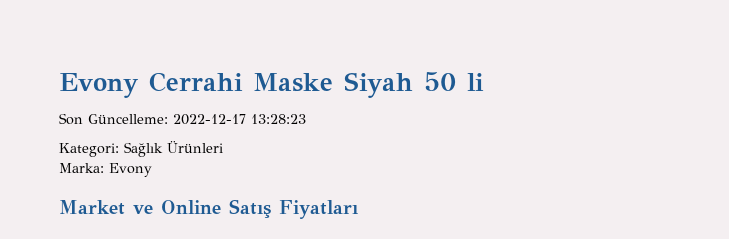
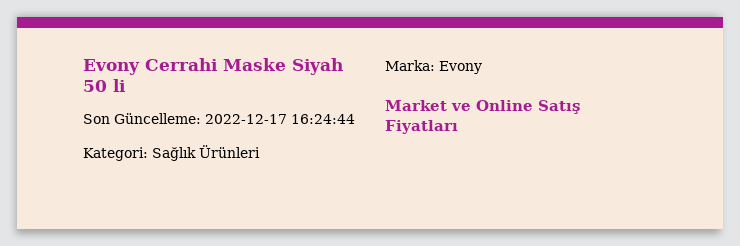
[251,114,306,124] 13:28:23 -> [291,114,355,124] 16:24:44

